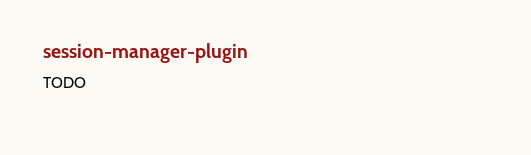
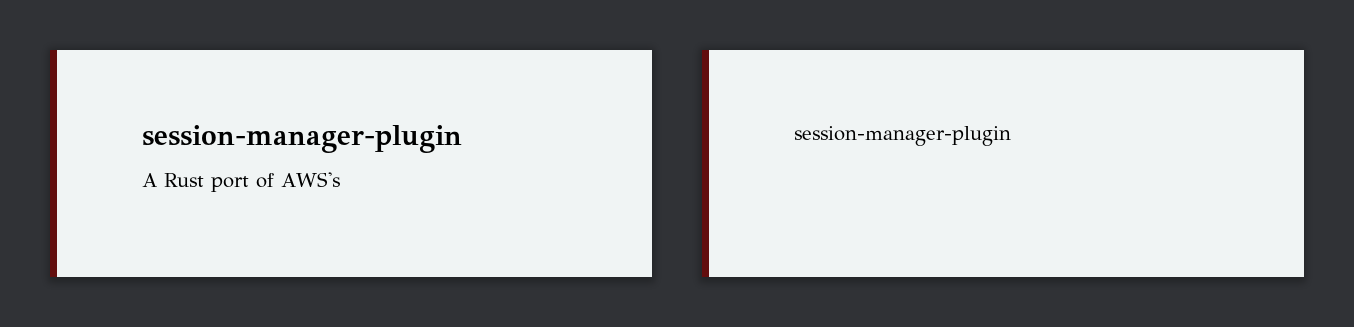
[43,77,86,88] TODO -> [142,172,340,192] [794,126,1011,146] A Rust port of AWS's session-manager-plugin

